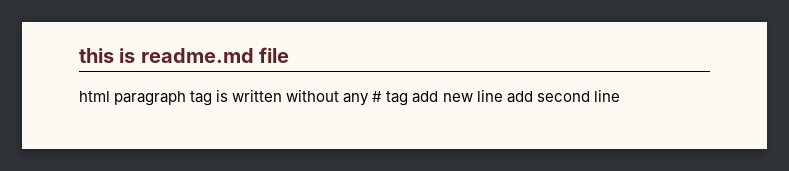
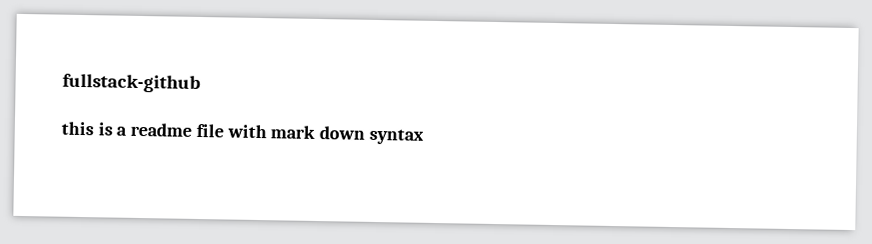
(79, 55) none -> [62,73,201,94] fullstack-github //
[140,48,254,63] readme.md -> [116,122,193,137] a readme
[79,89,620,106] // html paragraph tag is written without any # tag add new line add second line -> [226,124,424,145] with mark down syntax

